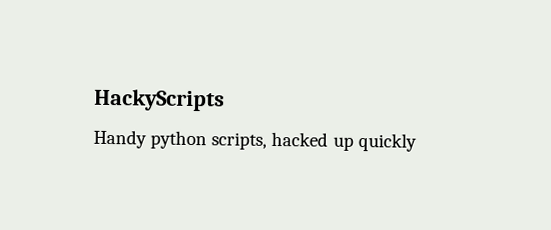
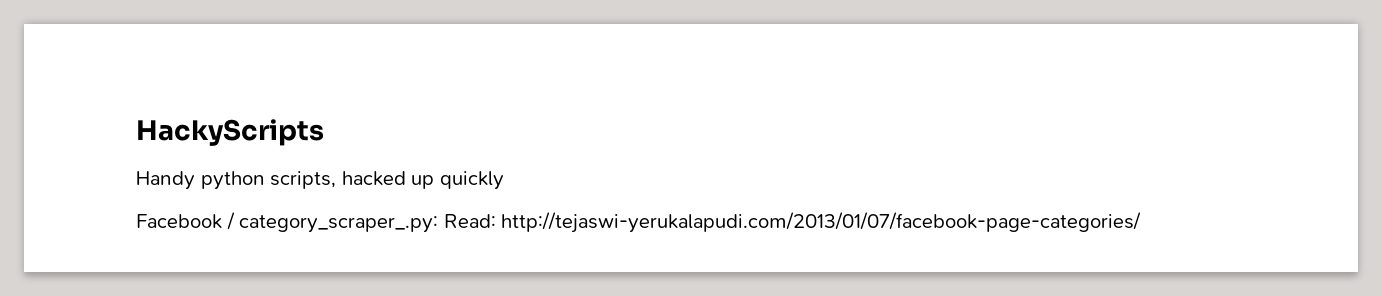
(417, 142) none -> [136,212,1142,233] // Facebook / category_scraper_.py: Read: http://tejaswi-yerukalapudi.com/2013/01/07/facebook-page-categories/

